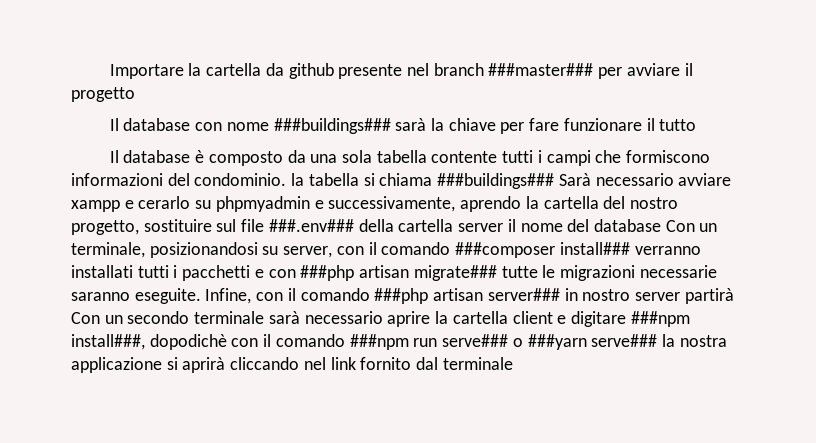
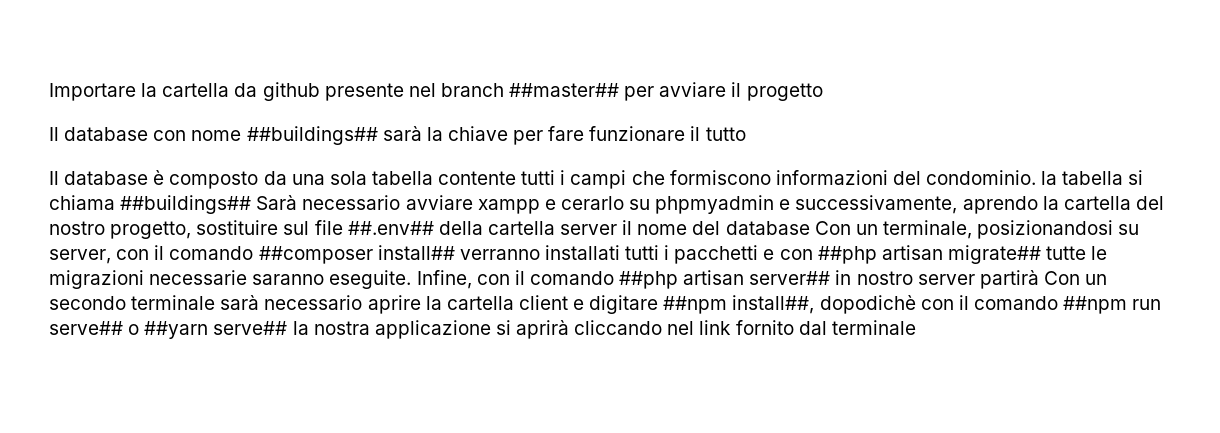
[488,63,594,76] ###master### -> [509,83,620,97] ##master##
[273,118,391,134] ###buildings### -> [246,126,378,145] ##buildings##
[437,173,555,189] ###buildings### -> [120,195,252,214] ##buildings##
[268,219,354,232] ###.env### -> [347,221,434,235] ##.env##
[455,242,630,258] ###composer install### -> [258,245,455,264] ##composer install##
[300,265,497,281] ###php artisan migrate### -> [817,245,1041,264] ##php artisan migrate##
[374,288,560,304] ###php artisan server### -> [619,270,831,289] ##php artisan server##
[630,311,690,327] [71,334,145,350] ###npm install###, -> [663,295,815,314] ##npm install##,
[349,334,658,350] ###npm run serve### o ###yarn serve### -> [1063,296,1162,314] [49,321,288,339] ##npm run serve## o ##yarn serve##

